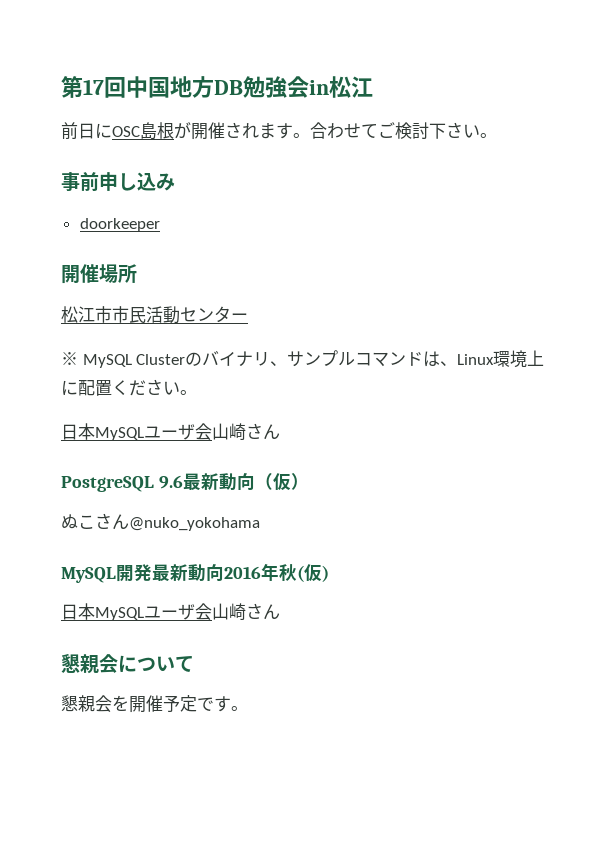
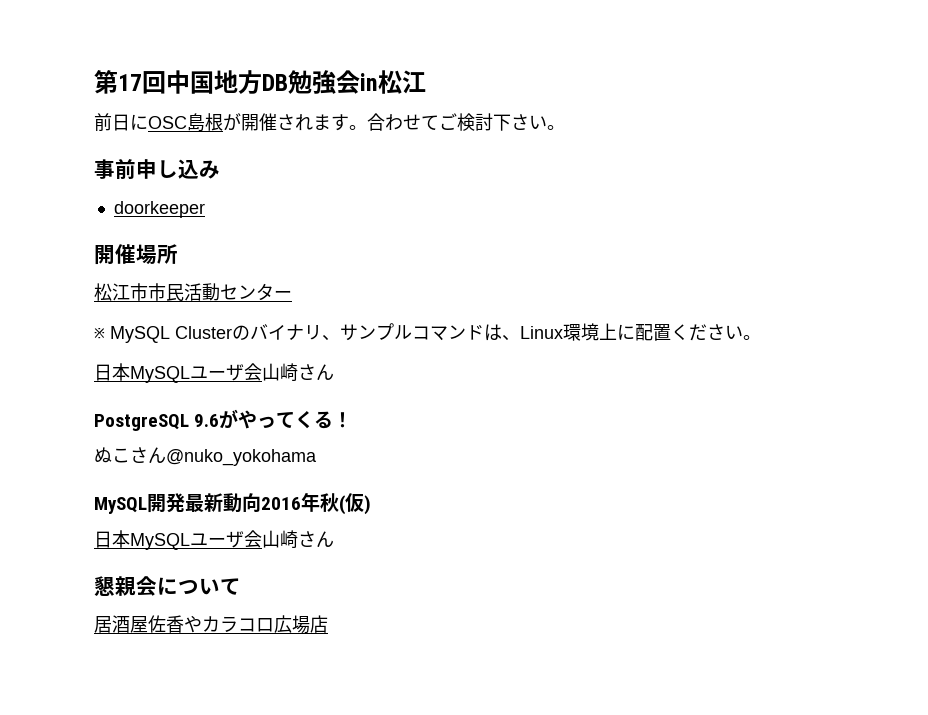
[182,473,309,491] 最新動向（仮） -> [219,409,353,429] がやってくる！
[61,695,248,713] 懇親会を開催予定です。 -> [94,615,328,634] 居酒屋佐香やカラコロ広場店

